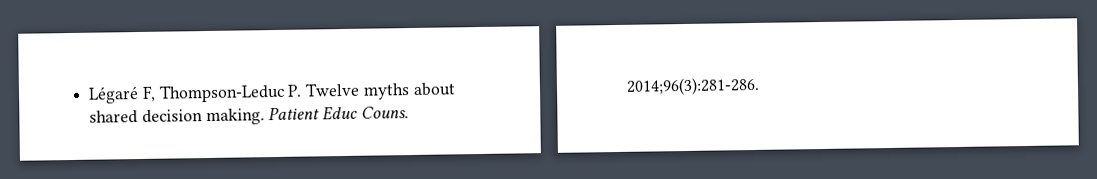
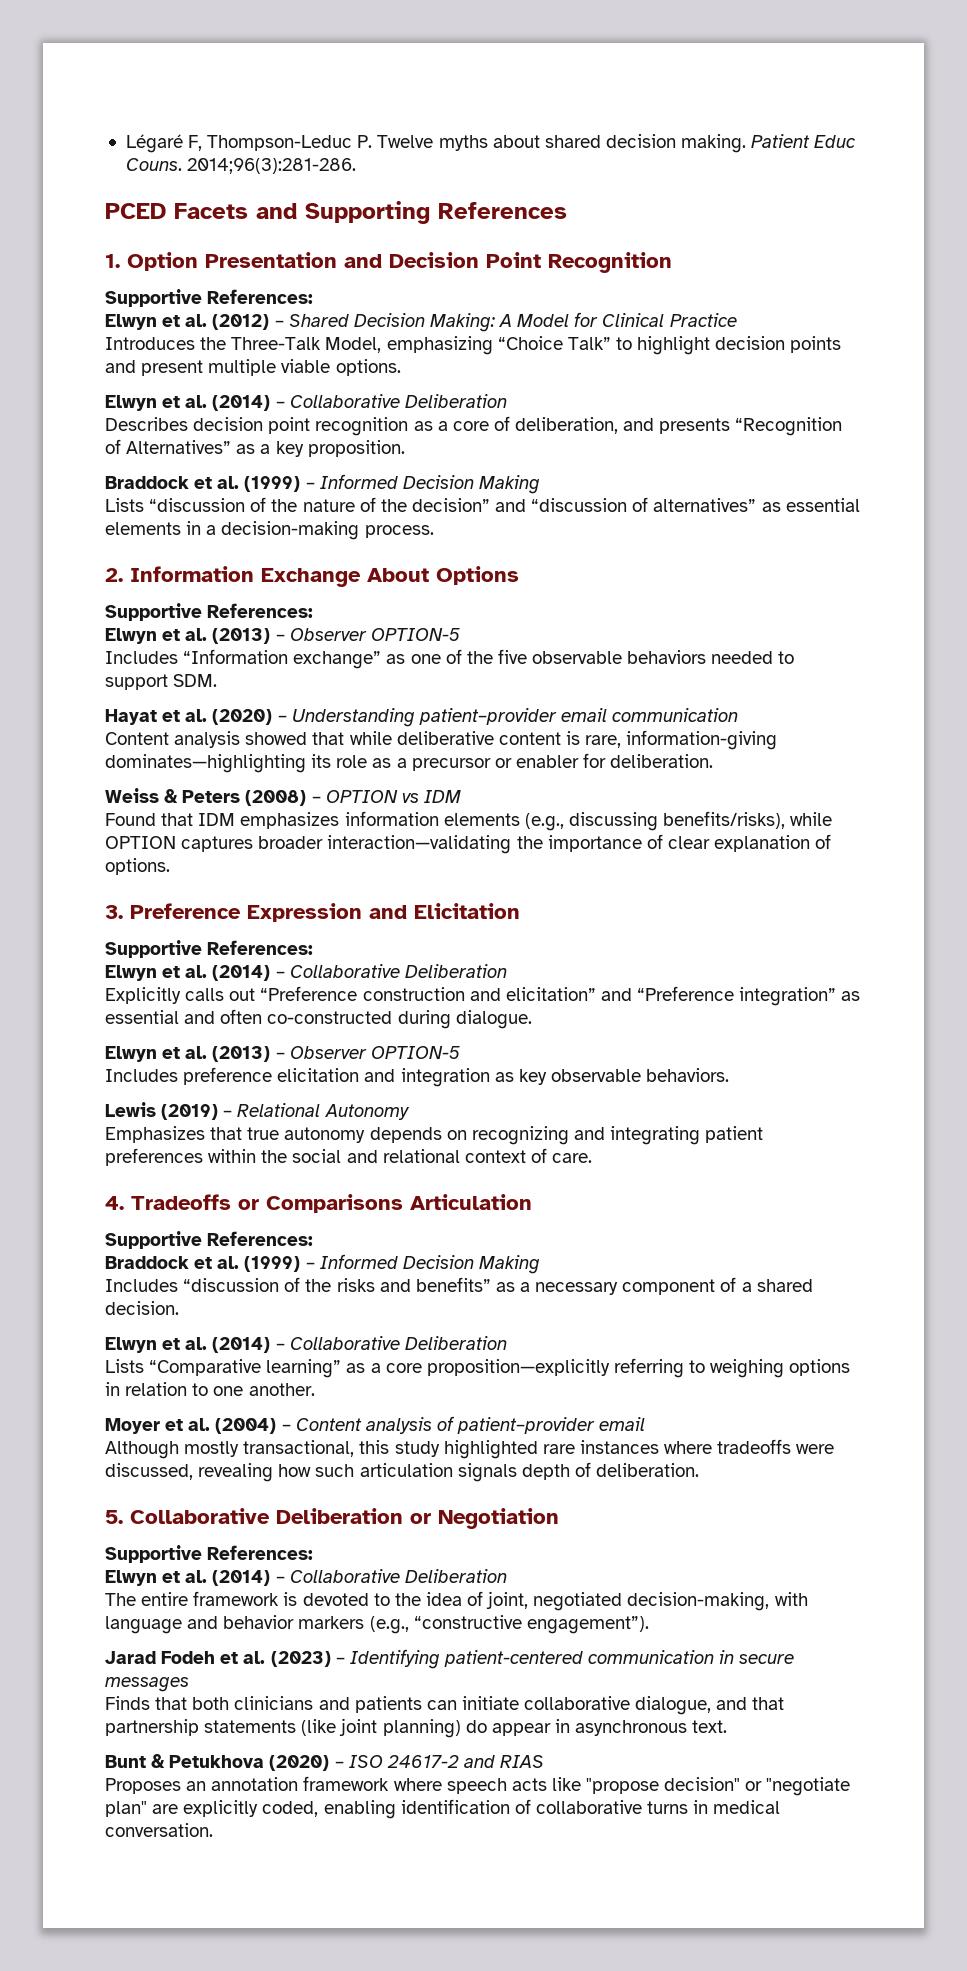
(761, 86) none -> [105,201,567,224] [105,252,672,273] [105,289,314,307] [105,312,737,332] [105,336,842,355] [105,359,401,376] [105,394,507,411] [105,416,843,436] [105,439,405,457] [105,474,540,494] [105,497,860,512] [105,521,434,540] [105,566,519,587] [105,603,314,621] [105,628,460,644] [105,649,795,669] [105,674,218,690] [105,708,739,727] [105,730,778,750] [105,753,714,773] [105,788,461,806] [105,811,833,831] [105,834,832,854] [105,858,170,875] [105,903,520,922] [105,940,314,958] [105,964,507,981] [105,986,861,1006] [105,1009,532,1029] [105,1046,460,1062] [105,1067,730,1087] [105,1102,410,1120] [105,1126,764,1145] [105,1148,593,1166] [105,1194,532,1213] [105,1231,314,1249] [105,1254,540,1274] [105,1277,813,1295] [105,1301,179,1315] [105,1336,507,1353] [105,1358,851,1378] [105,1382,315,1396] [105,1416,646,1434] [105,1439,835,1459] [105,1462,700,1482] [105,1508,559,1529] [105,1545,314,1563] [105,1569,507,1586] [105,1591,808,1611] [105,1615,649,1634] [105,1649,795,1669] [105,1677,189,1692] [105,1696,785,1715] [105,1718,728,1738] [105,1754,545,1771] [105,1776,851,1796] [105,1799,781,1819] [105,1823,213,1837] // PCED Facets and Supporting References // 1. Option Presentation and Decision Point Recognition // Supportive References: // Elwyn et al. (2012) – Shared Decision Making: A Model for Clinical Practice // Introduces the Three-Talk Model, emphasizing “Choice Talk” to highlight decision points and present multiple viable options. // Elwyn et al. (2014) – Collaborative Deliberation // Describes decision point recognition as a core of deliberation, and presents “Recognition of Alternatives” as a key proposition. // Braddock et al. (1999) – Informed Decision Making // Lists “discussion of the nature of the decision” and “discussion of alternatives” as essential elements in a decision-making process. // 2. Information Exchange About Options // Supportive References: // Elwyn et al. (2013) – Observer OPTION-5 // Includes “Information exchange” as one of the five observable behaviors needed to support SDM. // Hayat et al. (2020) – Understanding patient–provider email communication // Content analysis showed that while deliberative content is rare, information-giving dominates—highlighting its role as a precursor or enabler for deliberation. // Weiss & Peters (2008) – OPTION vs IDM // Found that IDM emphasizes information elements (e.g., discussing benefits/risks), while OPTION captures broader interaction—validating the importance of clear explanation of options. // 3. Preference Expression and Elicitation // Supportive References: // Elwyn et al. (2014) – Collaborative Deliberation // Explicitly calls out “Preference construction and elicitation” and “Preference integration” as essential and often co-constructed during dialogue. // Elwyn et al. (2013) – Observer OPTION-5 // Includes preference elicitation and integration as key observable behaviors. // Lewis (2019) – Relational Autonomy // Emphasizes that true autonomy depends on recognizing and integrating patient preferences within the social and relational context of care. // 4. Tradeoffs or Comparisons Articulation // Supportive References: // Braddock et al. (1999) – Informed Decision Making // Includes “discussion of the risks and benefits” as a necessary component of a shared decision. // Elwyn et al. (2014) – Collaborative Deliberation // Lists “Comparative learning” as a core proposition—explicitly referring to weighing options in relation to one another. // Moyer et al. (2004) – Content analysis of patient–provider email // Although mostly transactional, this study highlighted rare instances where tradeoffs were discussed, revealing how such articulation signals depth of deliberation. // 5. Collaborative Deliberation or Negotiation // Supportive References: // Elwyn et al. (2014) – Collaborative Deliberation // The entire framework is devoted to the idea of joint, negotiated decision-making, with language and behavior markers (e.g., “constructive engagement”). // Jarad Fodeh et al. (2023) – Identifying patient-centered communication in secure messages // Finds that both clinicians and patients can initiate collaborative dialogue, and that partnership statements (like joint planning) do appear in asynchronous text. // Bunt & Petukhova (2020) – ISO 24617-2 and RIAS // Proposes an annotation framework where speech acts like "propose decision" or "negotiate plan" are explicitly coded, enabling identification of collaborative turns in medical conversation.

